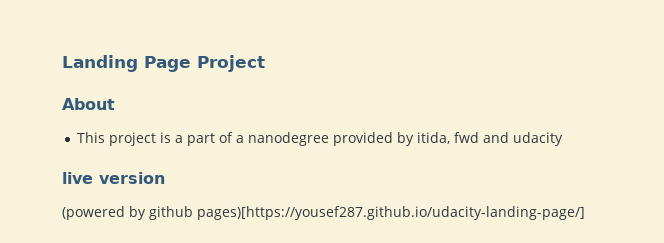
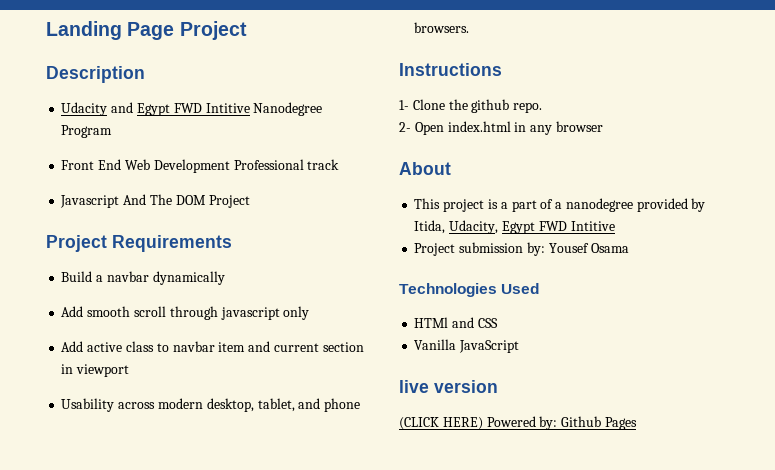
(265, 63) none -> [46,66,145,83] [61,102,323,116] [61,125,113,138] [61,159,340,173] [60,194,250,208] [46,235,232,252] [61,271,225,285] [61,306,310,320] [61,341,364,352] [61,364,130,377] [61,398,361,412] [414,22,470,33] [399,63,502,76] [399,99,543,113] [399,121,603,135] // Description // Udacity and Egypt FWD Intitive Nanodegree Program // Front End Web Development Professional track // Javascript And The DOM Project // Project Requirements // Build a navbar dynamically // Add smooth scroll through javascript only // Add active class to navbar item and current section in viewport // Usability across modern desktop, tablet, and phone browsers. // Instructions // 1- Clone the github repo. // 2- Open index.html in any browser
[417,132,564,146] [62,172,165,184] [62,206,585,220] itida, fwd and udacity // live version // (powered by github pages)[https://yousef287.github.io/udacity-landing-page/] -> [414,220,615,234] [414,242,629,256] [399,283,540,297] [414,317,498,328] [414,339,520,353] [399,380,498,393] [399,416,637,430] Itida, Udacity, Egypt FWD Intitive // Project submission by: Yousef Osama // Technologies Used // HTMl and CSS // Vanilla JavaScript // live version // (CLICK HERE) Powered by: Github Pages

